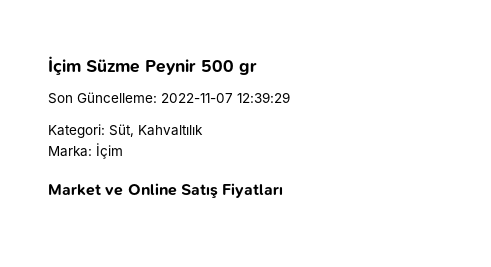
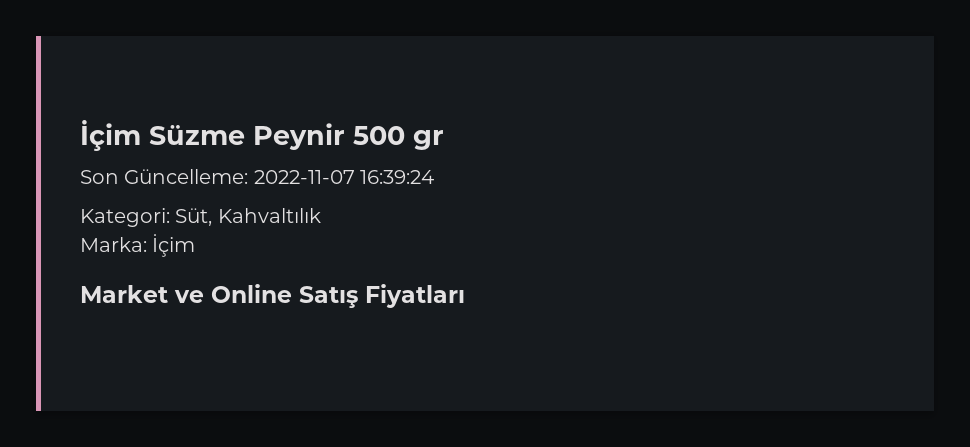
[237,92,290,103] 12:39:29 -> [360,170,435,184] 16:39:24

